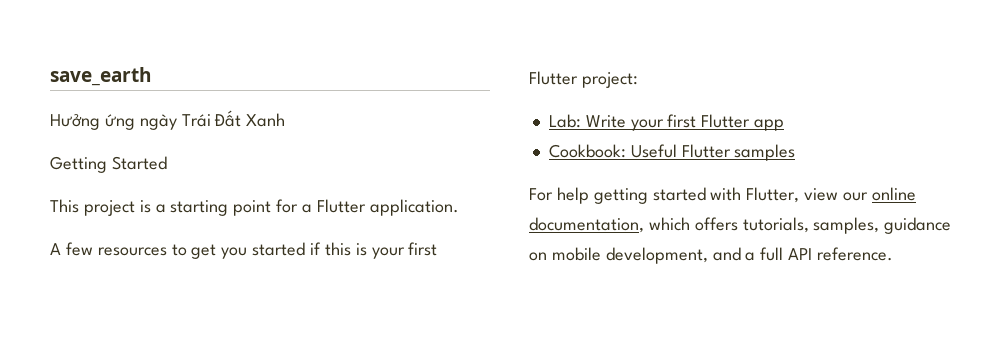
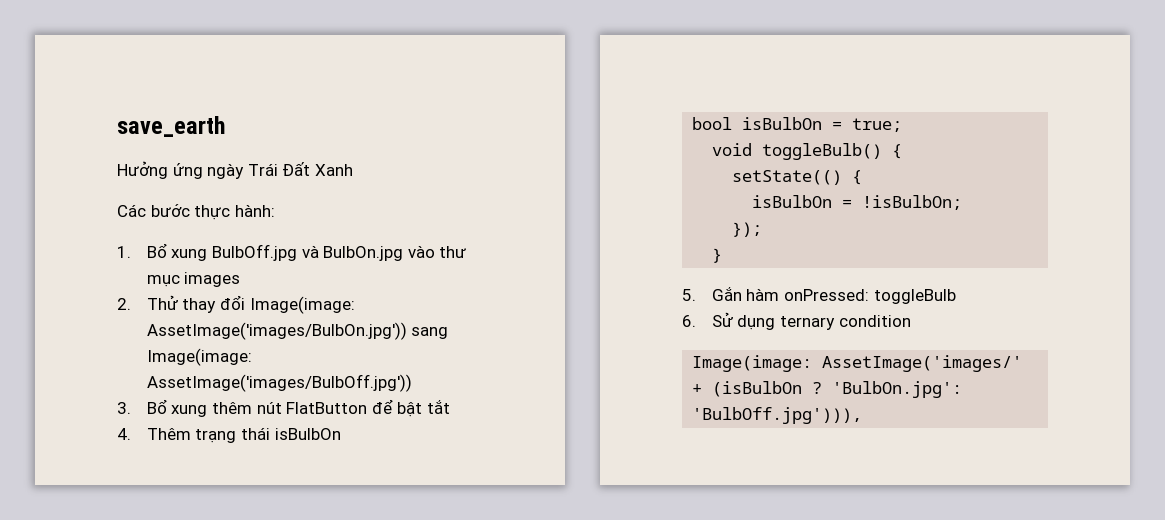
[50,156,167,173] [50,199,459,216] [50,242,438,259] [529,71,638,88] [548,114,785,131] [548,144,796,161] [529,187,916,204] [529,217,952,234] [529,247,894,264] Getting Started // This project is a starting point for a Flutter application. // A few resources to get you started if this is your first Flutter project: // Lab: Write your first Flutter app // Cookbook: Useful Flutter samples // For help getting started with Flutter, view our online documentation, which offers tutorials, samples, guidance on mobile development, and a full API reference. -> [117,204,275,220] [117,243,467,261] [146,272,241,287] [117,295,355,314] [146,322,449,340] [146,348,252,366] [146,374,412,392] [117,399,450,417] [117,427,341,443] [692,117,903,132] [712,143,903,160] [732,170,863,185] [752,195,963,210] [732,222,763,237] [712,248,723,263] [682,287,956,304] [682,312,911,330] [692,355,1023,372] [692,381,963,398] [692,407,863,424] Các bước thực hành: // 1. Bổ xung BulbOff.jpg và BulbOn.jpg vào thư mục images // 2. Thử thay đổi Image(image: AssetImage('images/BulbOn.jpg')) sang Image(image: AssetImage('images/BulbOff.jpg')) // 3. Bổ xung thêm nút FlatButton để bật tắt // 4. Thêm trạng thái isBulbOn // bool isBulbOn = true; // void toggleBulb() { // setState(() { // isBulbOn = !isBulbOn; // }); // } // 5. Gắn hàm onPressed: toggleBulb // 6. Sử dụng ternary condition // Image(image: AssetImage('images/' + (isBulbOn ? 'BulbOn.jpg': 'BulbOff.jpg'))),

